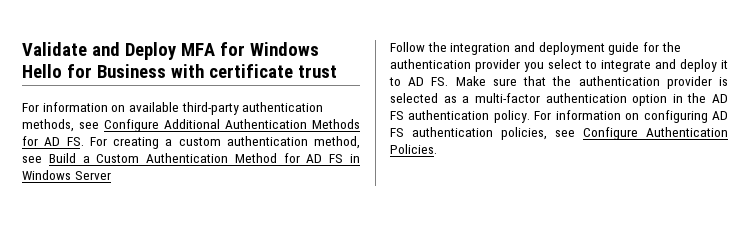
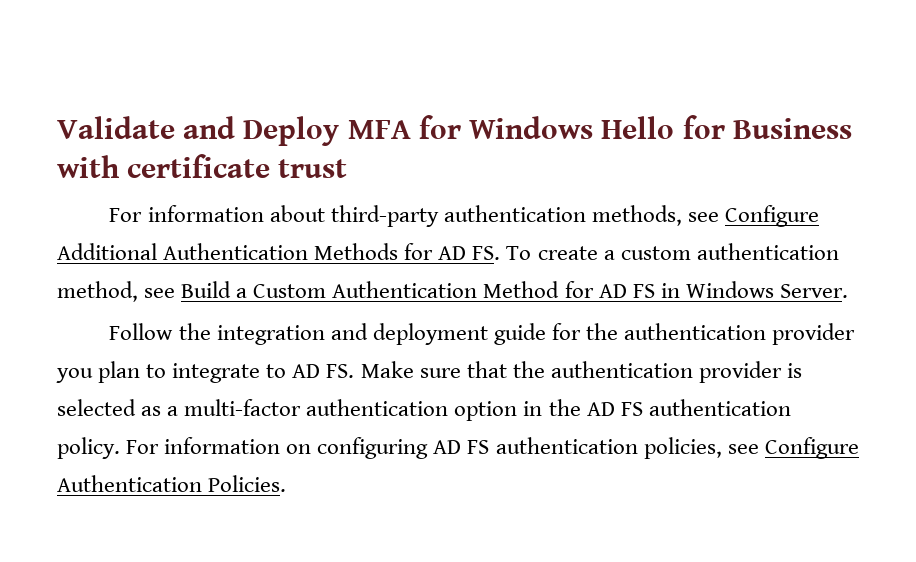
[111,102,179,112] on available -> [269,205,325,222] about
[89,137,159,149] For creating -> [506,246,598,260] To create
[74,171,111,180] Server -> [779,284,848,298] Server.
[548,59,582,69] select -> [98,361,141,383] plan
[655,59,728,72] and deploy it -> (261, 373) none

